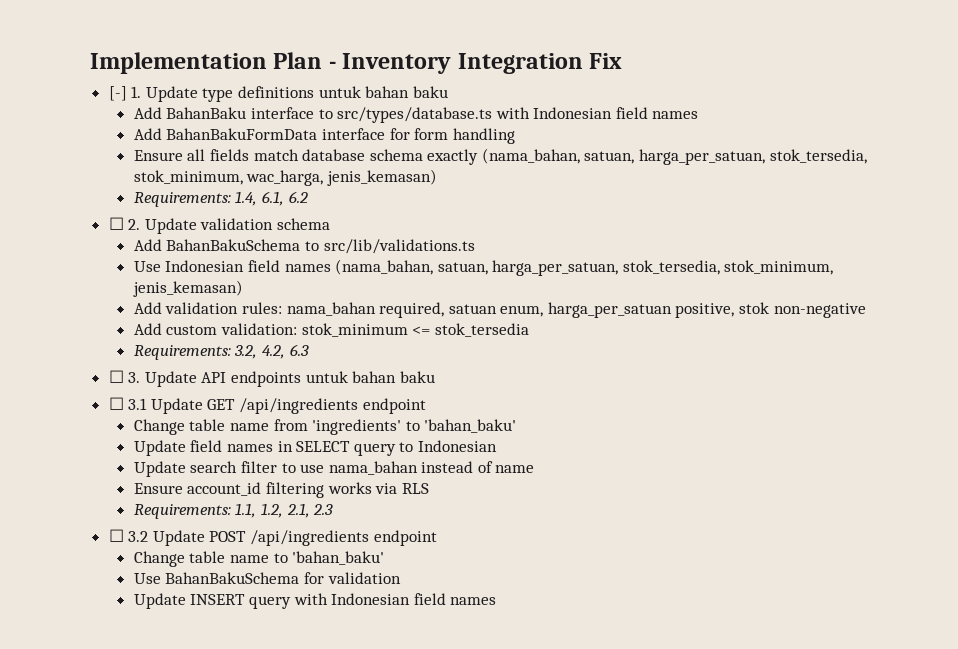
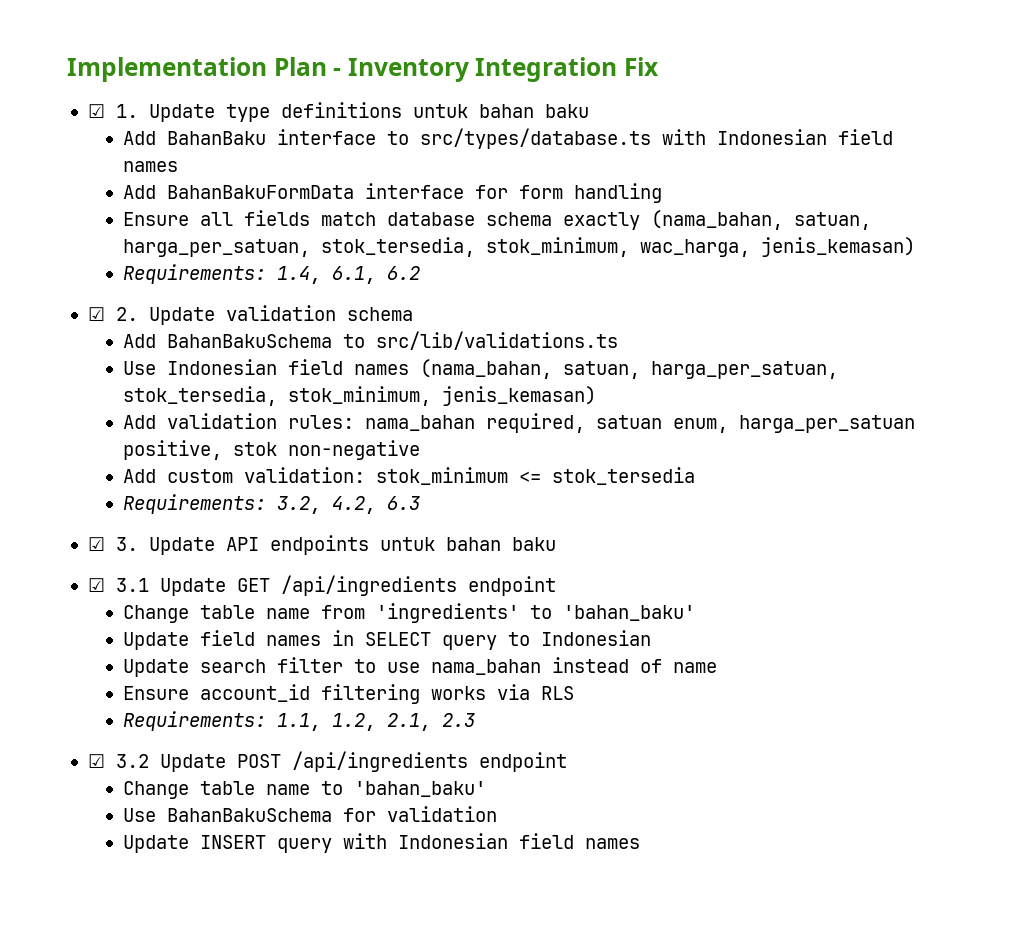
[108,86,127,101] [-] -> [87,104,105,118] ☑
[108,217,124,230] ☐ -> [87,307,105,321] ☑
[108,370,124,383] ☐ -> [87,537,105,551] ☑
[108,397,124,410] ☐ -> [87,578,105,592] ☑
[108,529,124,542] ☐ -> [87,754,105,768] ☑

